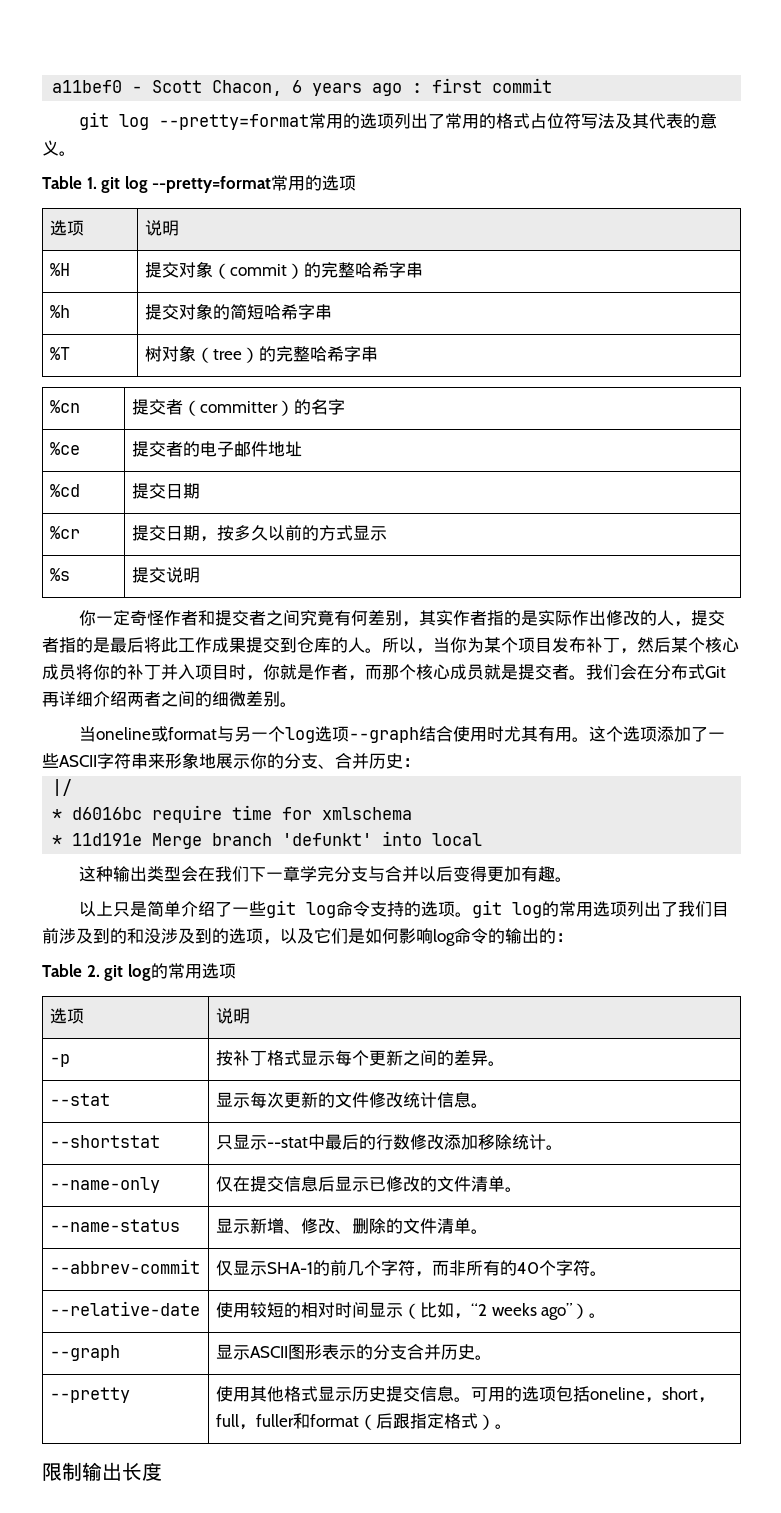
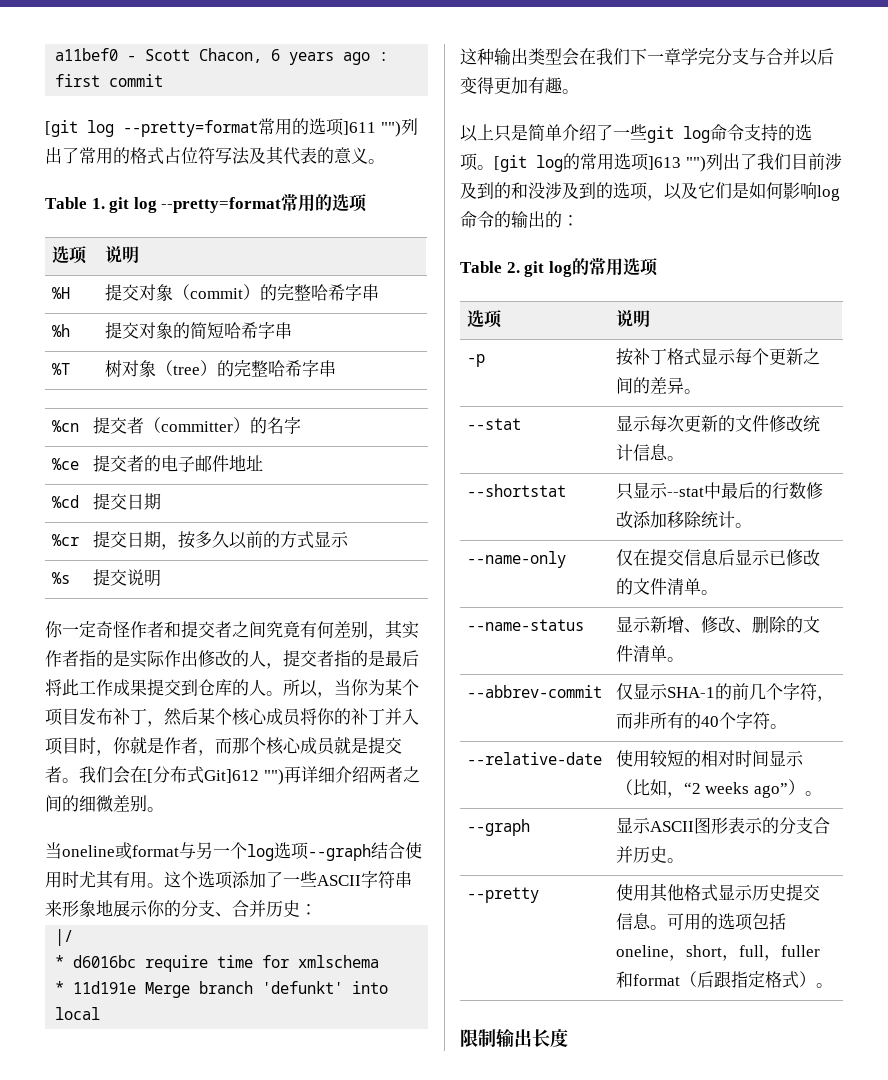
[78,112,394,130] git log --pretty=format常用的选项 -> [45,118,401,137] [git log --pretty=format常用的选项]611 "")
[654,664,726,680] 分布式Git -> [147,766,284,785] [分布式Git]612 "")
[471,900,627,918] git log的常用选项 -> [494,153,706,172] [git log的常用选项]613 "")

